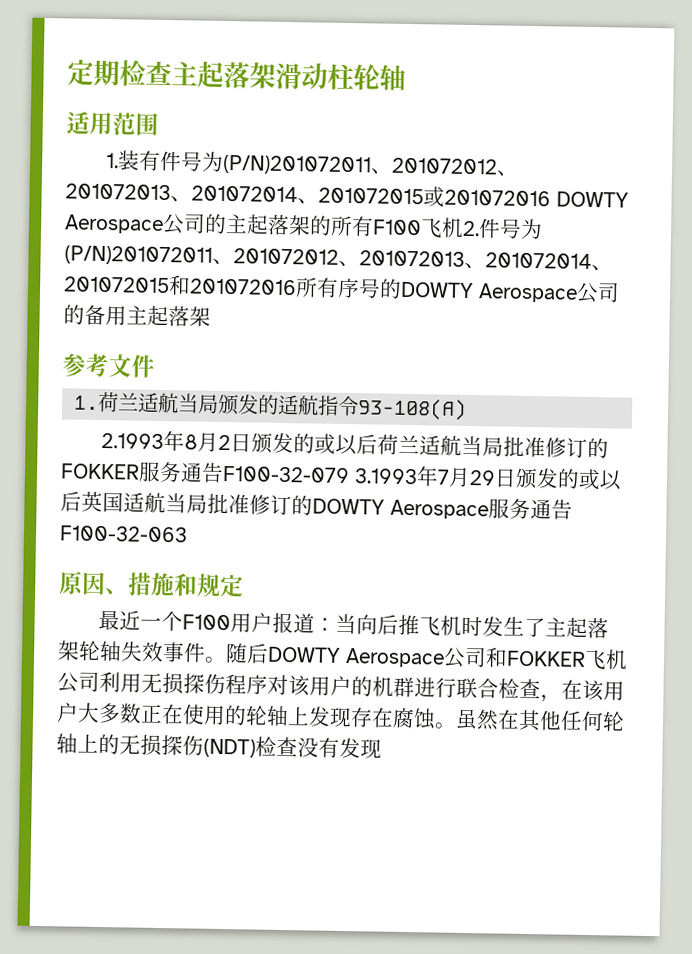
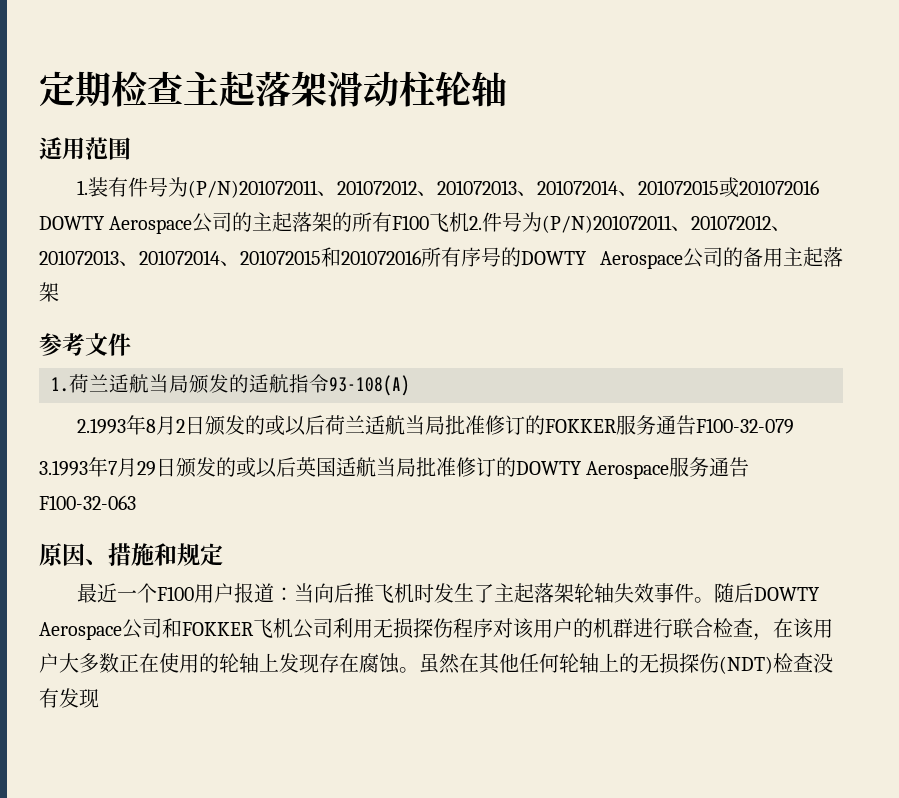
(350, 474) none -> (794, 426) //

